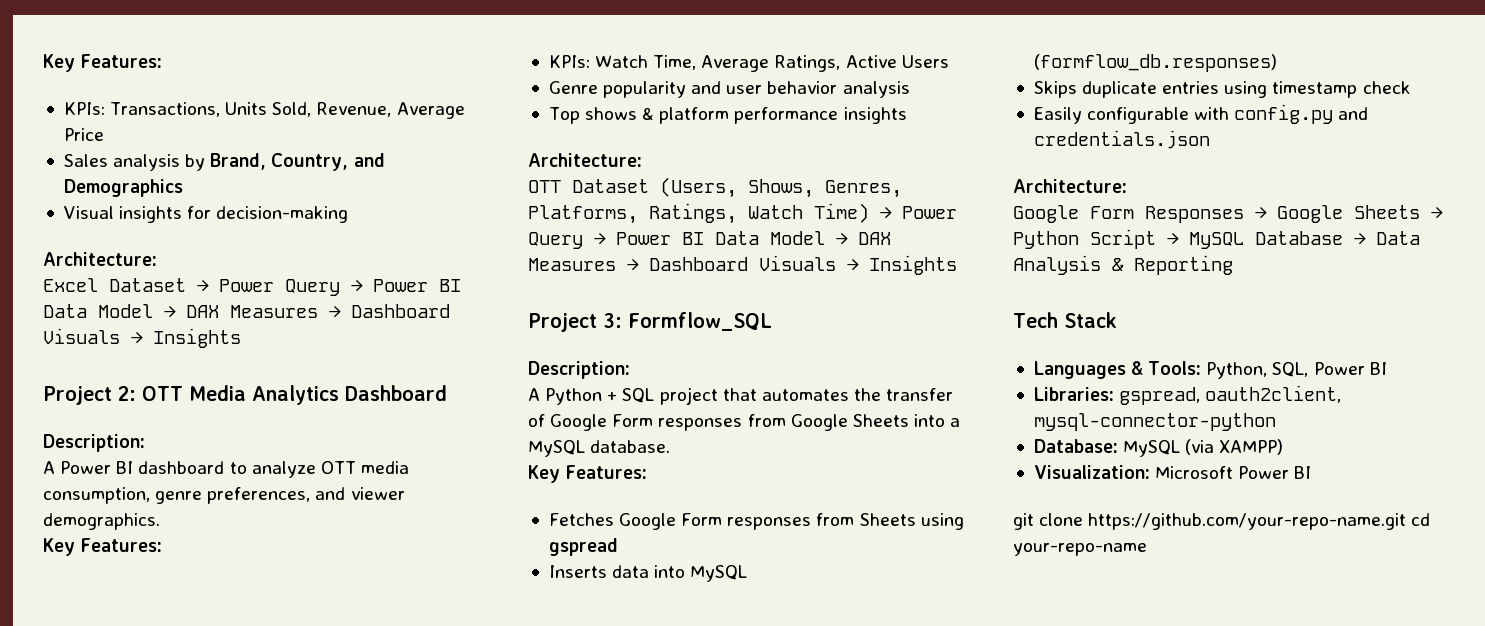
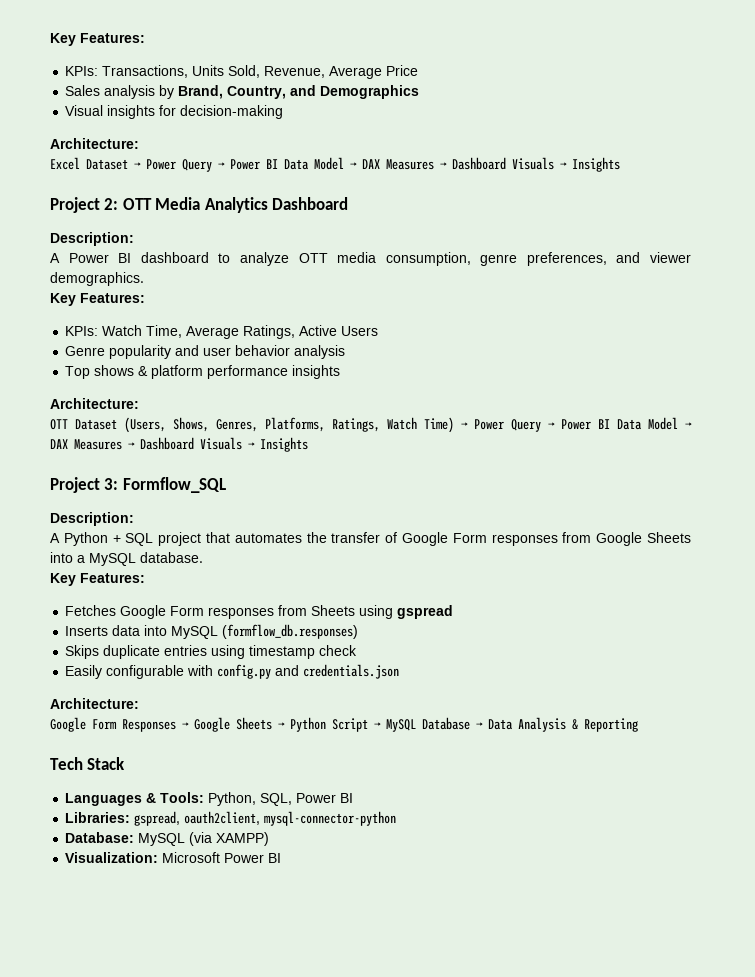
[1013,513,1431,530] [1013,543,1147,556] // git clone https://github.com/your-repo-name.git cd your-repo-name -> (282, 858) none

